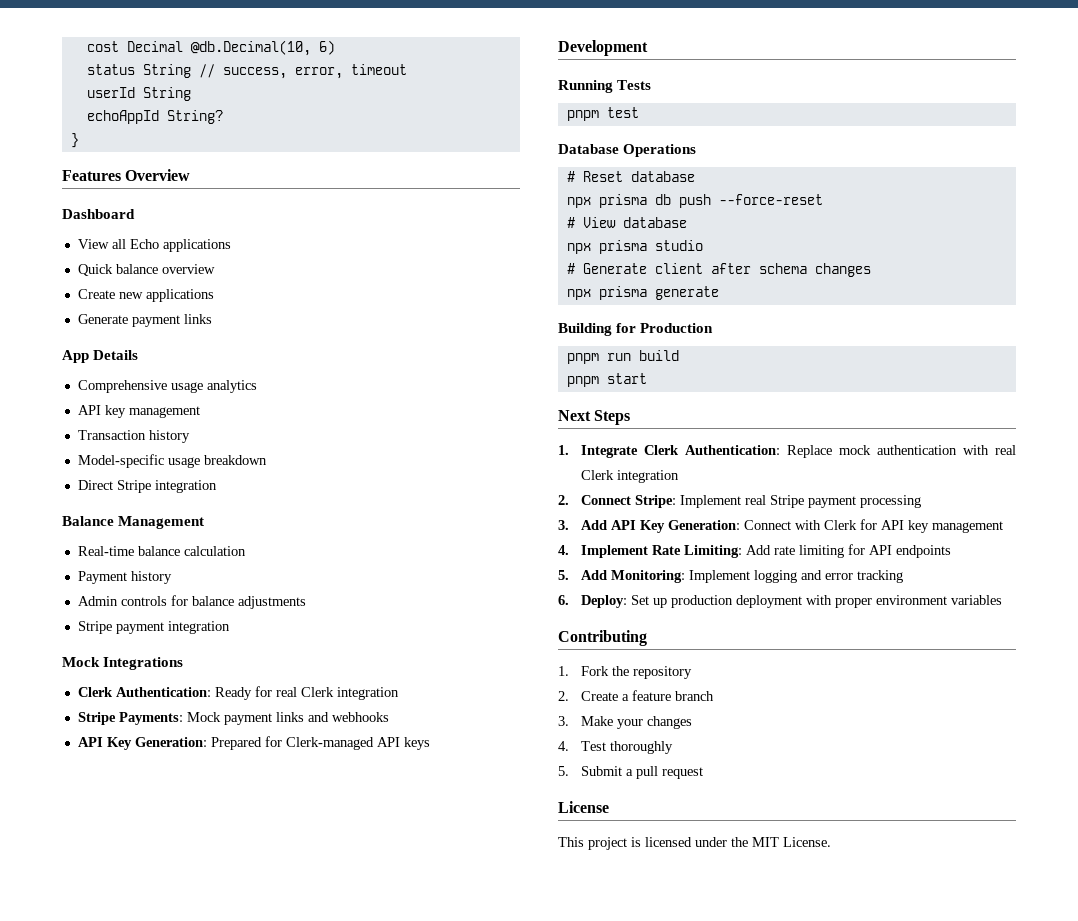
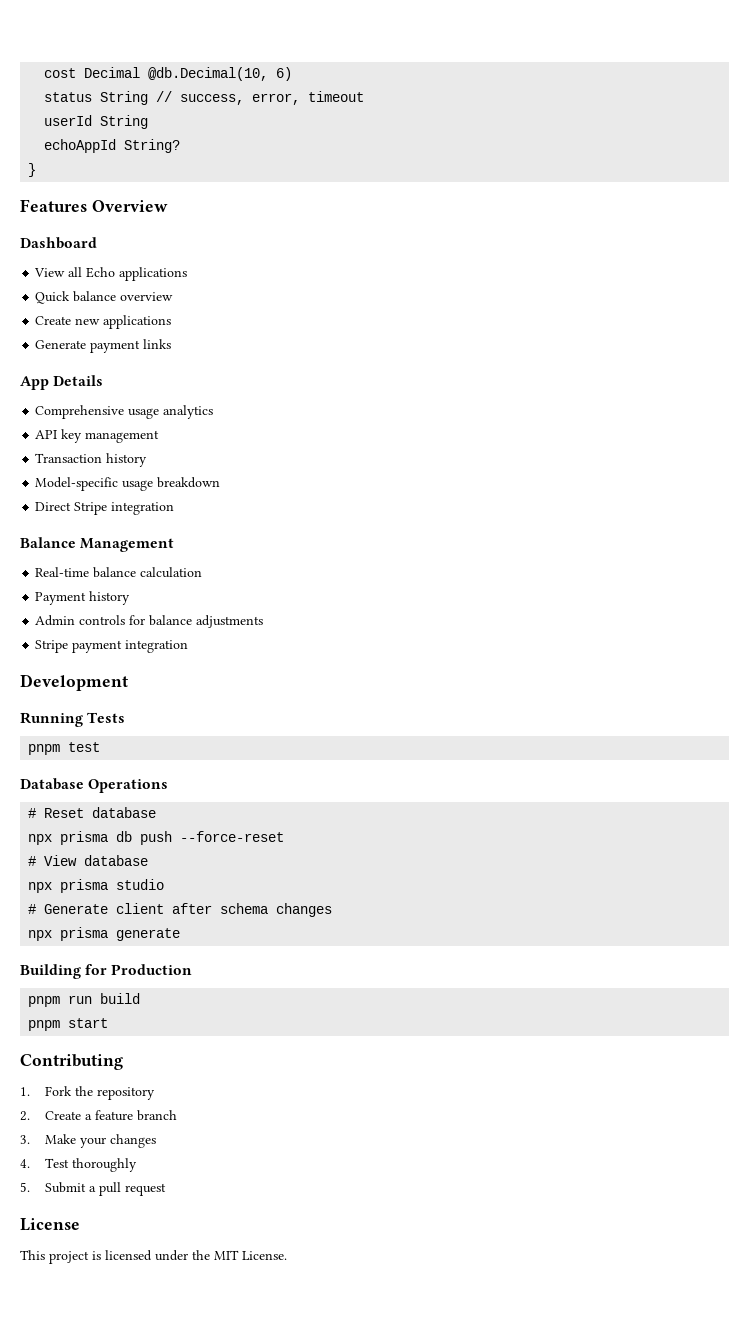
[62,657,184,670] [77,686,399,700] [77,712,389,725] [77,736,430,750] // Mock Integrations // Clerk Authentication: Ready for real Clerk integration // Stripe Payments: Mock payment links and webhooks // API Key Generation: Prepared for Clerk-managed API keys -> (189, 646) none
[558,410,631,425] [558,445,1016,458] [580,470,679,483] [558,495,921,508] [558,519,1003,533] [558,544,951,558] [558,570,903,583] [558,595,1002,608] // Next Steps // 1. Integrate Clerk Authentication: Replace mock authentication with real Clerk integration // 2. Connect Stripe: Implement real Stripe payment processing // 3. Add API Key Generation: Connect with Clerk for API key management // 4. Implement Rate Limiting: Add rate limiting for API endpoints // 5. Add Monitoring: Implement logging and error tracking // 6. Deploy: Set up production deployment with proper environment variables -> (109, 1023) none

